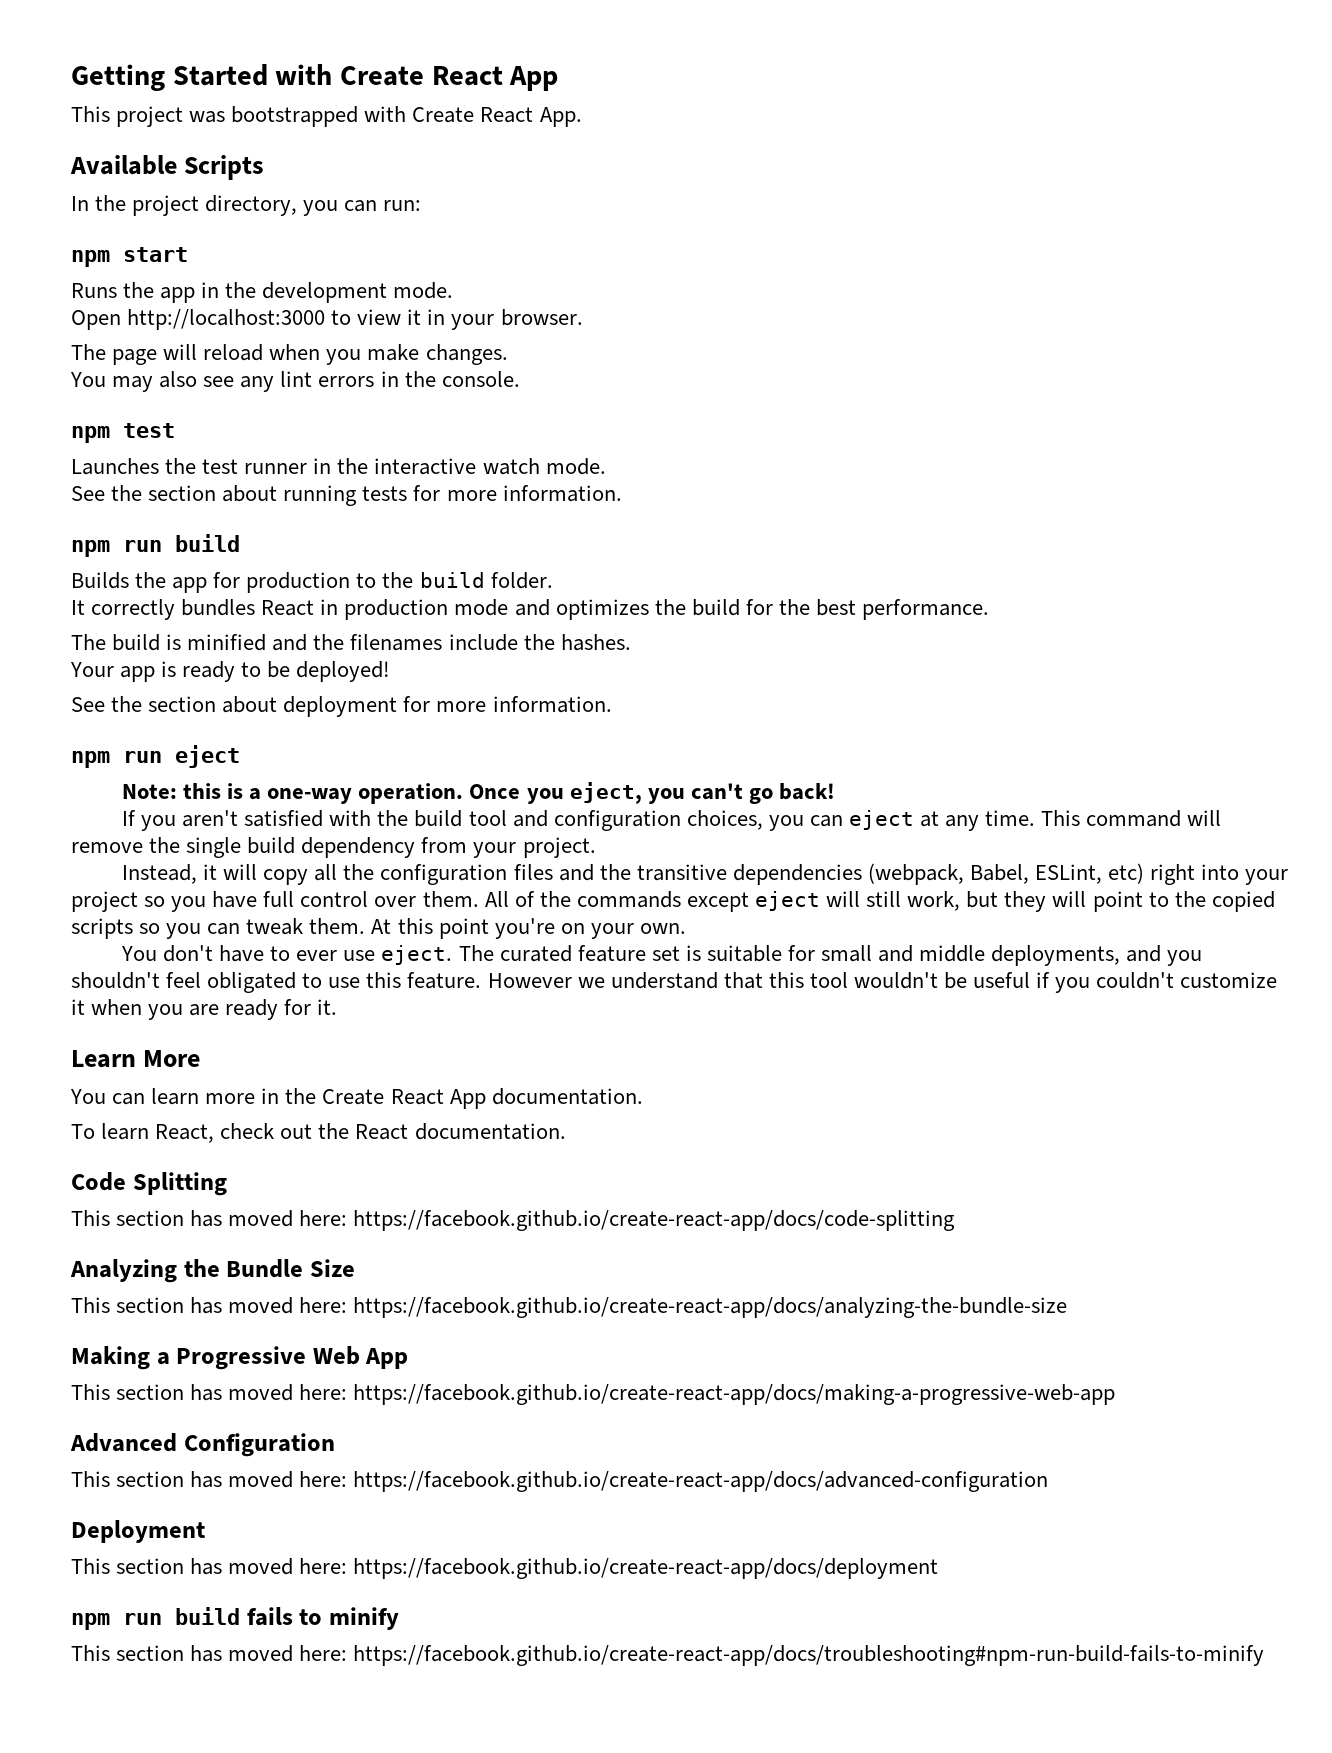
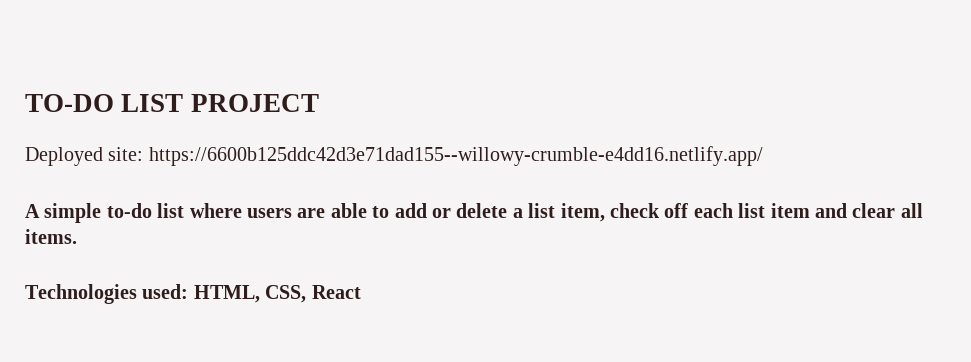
[71,64,559,91] [71,106,582,127] [70,155,265,180] [71,195,422,216] [71,247,188,267] [71,282,454,303] [71,309,583,330] [71,344,508,365] [70,371,520,392] [71,423,175,443] [71,458,606,475] [71,485,622,506] [71,534,240,557] [71,572,553,593] [71,599,990,620] [71,634,631,651] [70,661,391,682] [71,696,612,717] [71,745,240,768] [121,782,835,804] [121,810,1222,831] [71,837,596,858] [121,863,1289,885] [71,891,1275,912] [71,918,686,939] [120,945,1203,966] [71,972,1278,993] [71,999,338,1020] [71,1050,201,1068] [70,1088,643,1109] [71,1123,566,1143] [71,1172,227,1196] [71,1210,956,1231] [70,1259,355,1283] [71,1297,1068,1318] [71,1346,409,1370] [71,1384,1116,1405] [70,1433,335,1457] [71,1471,1049,1492] [71,1520,205,1543] [71,1558,939,1579] [71,1607,399,1630] [71,1645,1265,1666] Getting Started with Create React App // This project was bootstrapped with Create React App. // Available Scripts // In the project directory, you can run: // npm start // Runs the app in the development mode. // Open http://localhost:3000 to view it in your browser. // The page will reload when you make changes. // You may also see any lint errors in the console. // npm test // Launches the test runner in the interactive watch mode. // See the section about running tests for more information. // npm run build // Builds the app for production to the build folder. // It correctly bundles React in production mode and optimizes the build for the best performance. // The build is minified and the filenames include the hashes. // Your app is ready to be deployed! // See the section about deployment for more information. // npm run eject // Note: this is a one-way operation. Once you eject, you can't go back! // If you aren't satisfied with the build tool and configuration choices, you can eject at any time. This command will remove the single build dependency from your project. // Instead, it will copy all the configuration files and the transitive dependencies (webpack, Babel, ESLint, etc) right into your project so you have full control over them. All of the commands except eject will still work, but they will point to the copied scripts so you can tweak them. At this point you're on your own. // You don't have to ever use eject. The curated feature set is suitable for small and middle deployments, and you shouldn't feel obligated to use this feature. However we understand that this tool wouldn't be useful if you couldn't customize it when you are ready for it. // Learn More // You can learn more in the Create React App documentation. // To learn React, check out the React documentation. // Code Splitting // This section has moved here: https://facebook.github.io/create-react-app/docs/code-splitting // Analyzing the Bundle Size // This section has moved here: https://facebook.github.io/create-react-app/docs/analyzing-the-bundle-size // Making a Progressive Web App // This section has moved here: https://facebook.github.io/create-react-app/docs/making-a-progressive-web-app // Advanced Configuration // This section has moved here: https://facebook.github.io/create-react-app/docs/advanced-configuration // Deployment // This section has moved here: https://facebook.github.io/create-react-app/docs/deployment // npm run build fails to minify // This section has moved here: https://facebook.github.io/create-react-app/docs/troubleshooting#npm-run-build-fails-to-minify -> [25,94,319,112] [25,146,763,166] [25,203,923,223] [25,229,77,244] [25,284,361,304] TO-DO LIST PROJECT // Deployed site: https://6600b125ddc42d3e71dad155--willowy-crumble-e4dd16.netlify.app/ // A simple to-do list where users are able to add or delete a list item, check off each list item and clear all items. // Technologies used: HTML, CSS, React

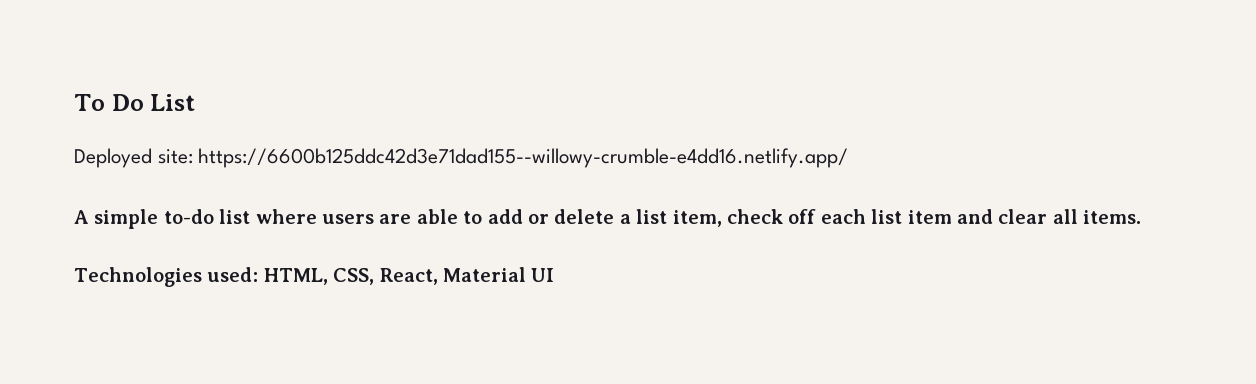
[25,94,319,112] TO-DO LIST PROJECT -> [74,94,196,111] To Do List
[311,285,361,299] React -> [379,267,555,285] React, Material UI

